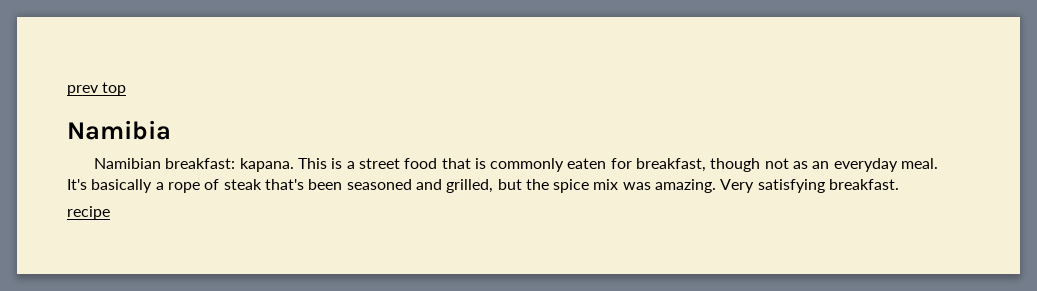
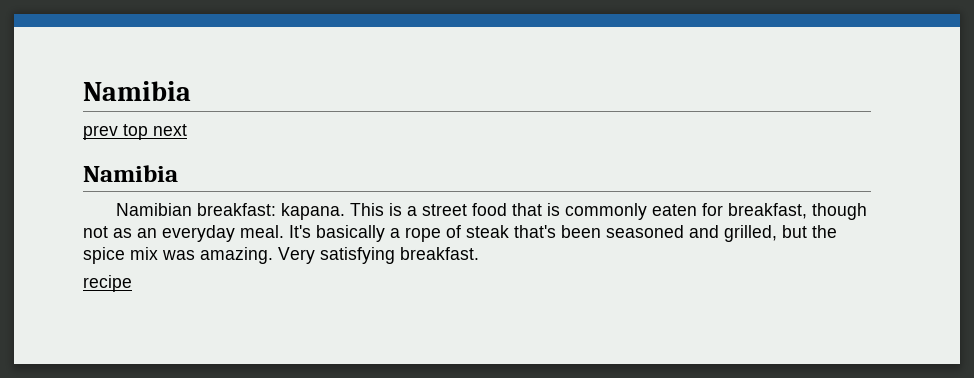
(67, 90) none -> [83,81,191,101] Namibia //
(127, 89) none -> [153,124,187,136] next

